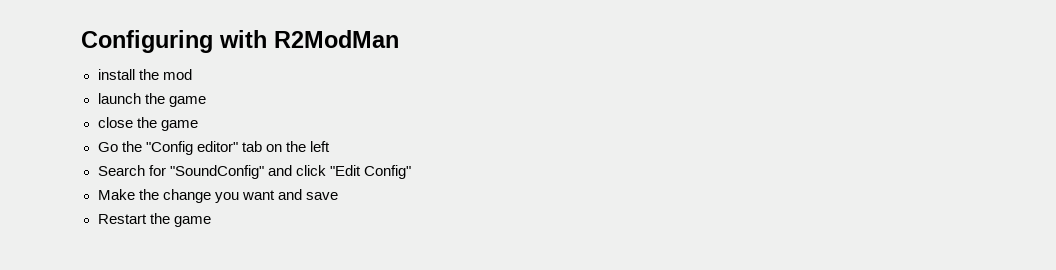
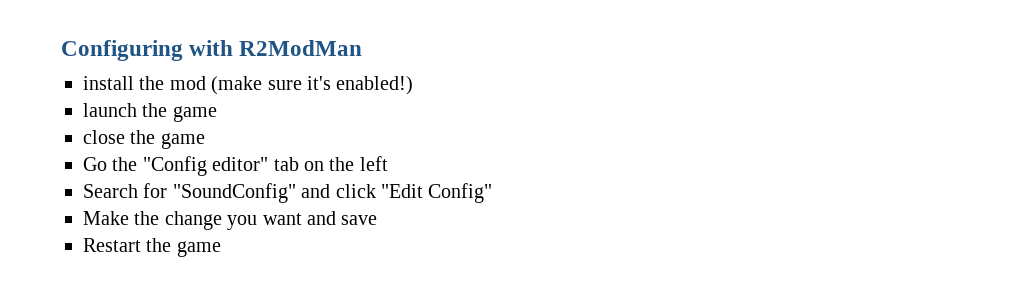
(192, 74) none -> [211,76,414,95] (make sure it's enabled!)

